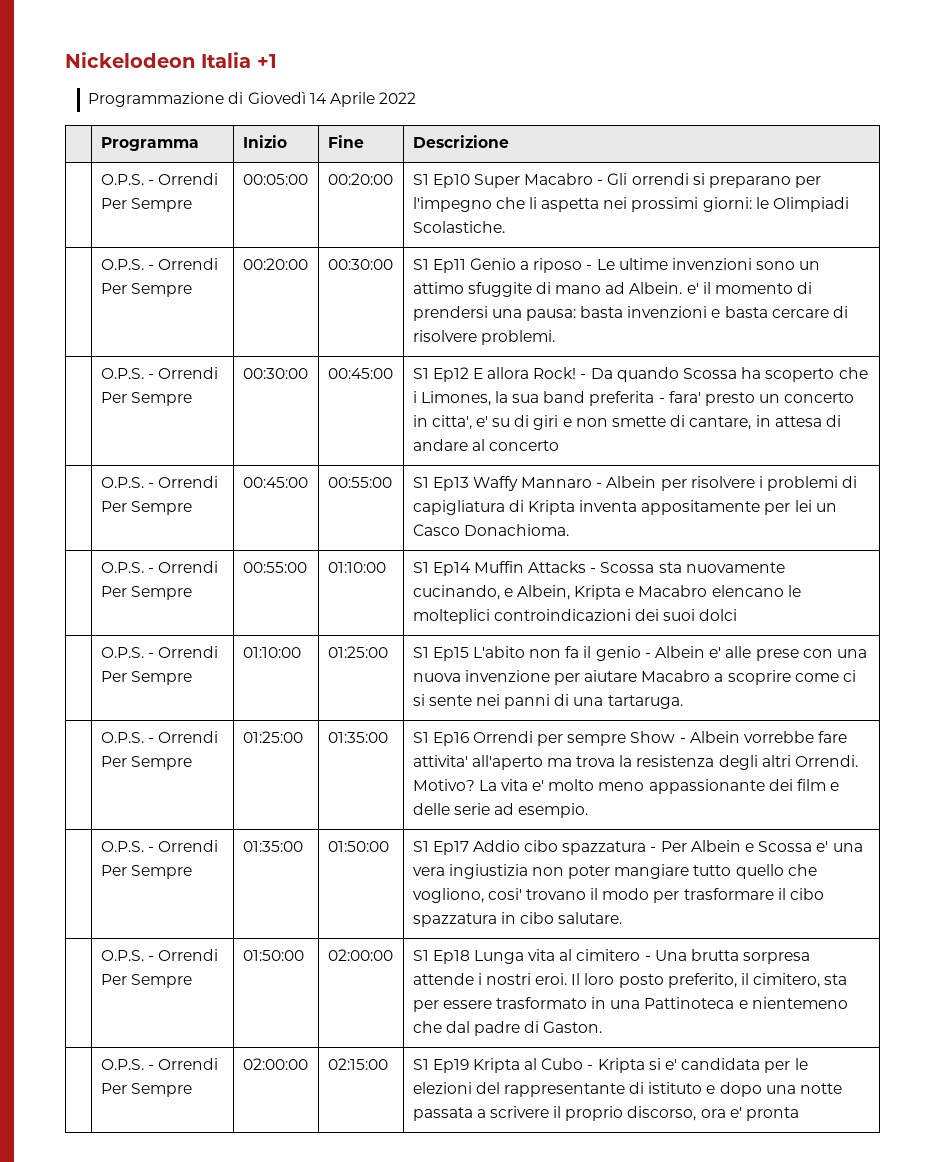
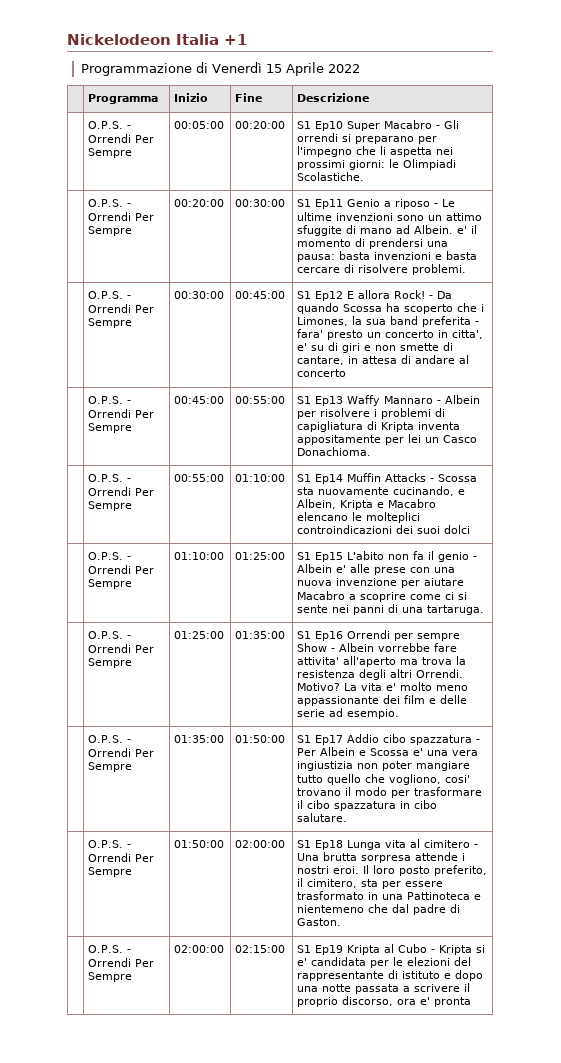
[247,92,327,104] Giovedì 14 -> [211,62,282,73] Venerdì 15

